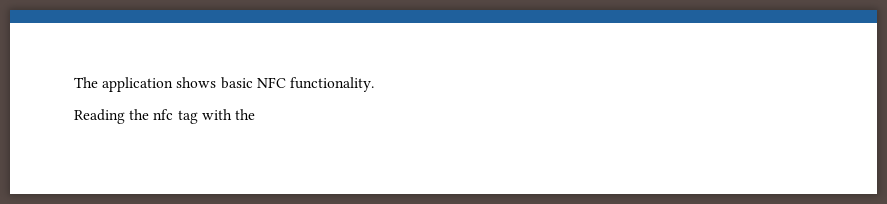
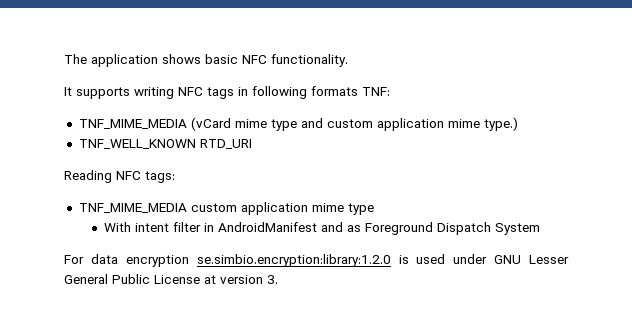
[74,109,255,124] Reading the nfc tag with the -> [64,86,390,99] [78,117,518,131] [78,139,252,149] [64,170,175,183] [78,202,374,215] [103,222,540,235] [64,254,569,267] [64,274,278,284] It supports writing NFC tags in following formats TNF: // TNF_MIME_MEDIA (vCard mime type and custom application mime type.) // TNF_WELL_KNOWN RTD_URI // Reading NFC tags: // TNF_MIME_MEDIA custom application mime type // With intent filter in AndroidManifest and as Foreground Dispatch System // For data encryption se.simbio.encryption:library:1.2.0 is used under GNU Lesser General Public License at version 3.

